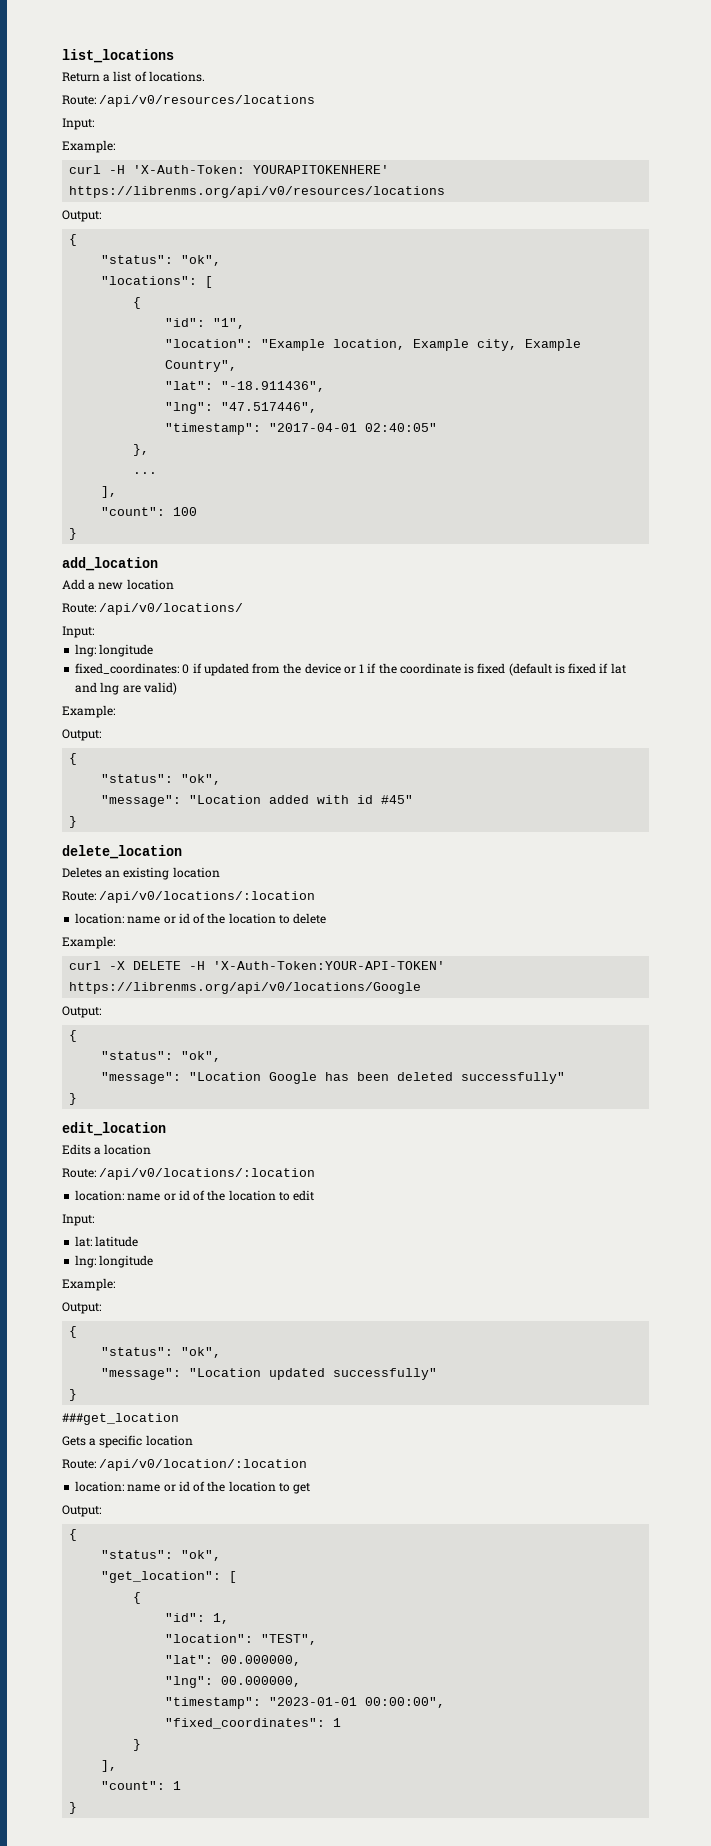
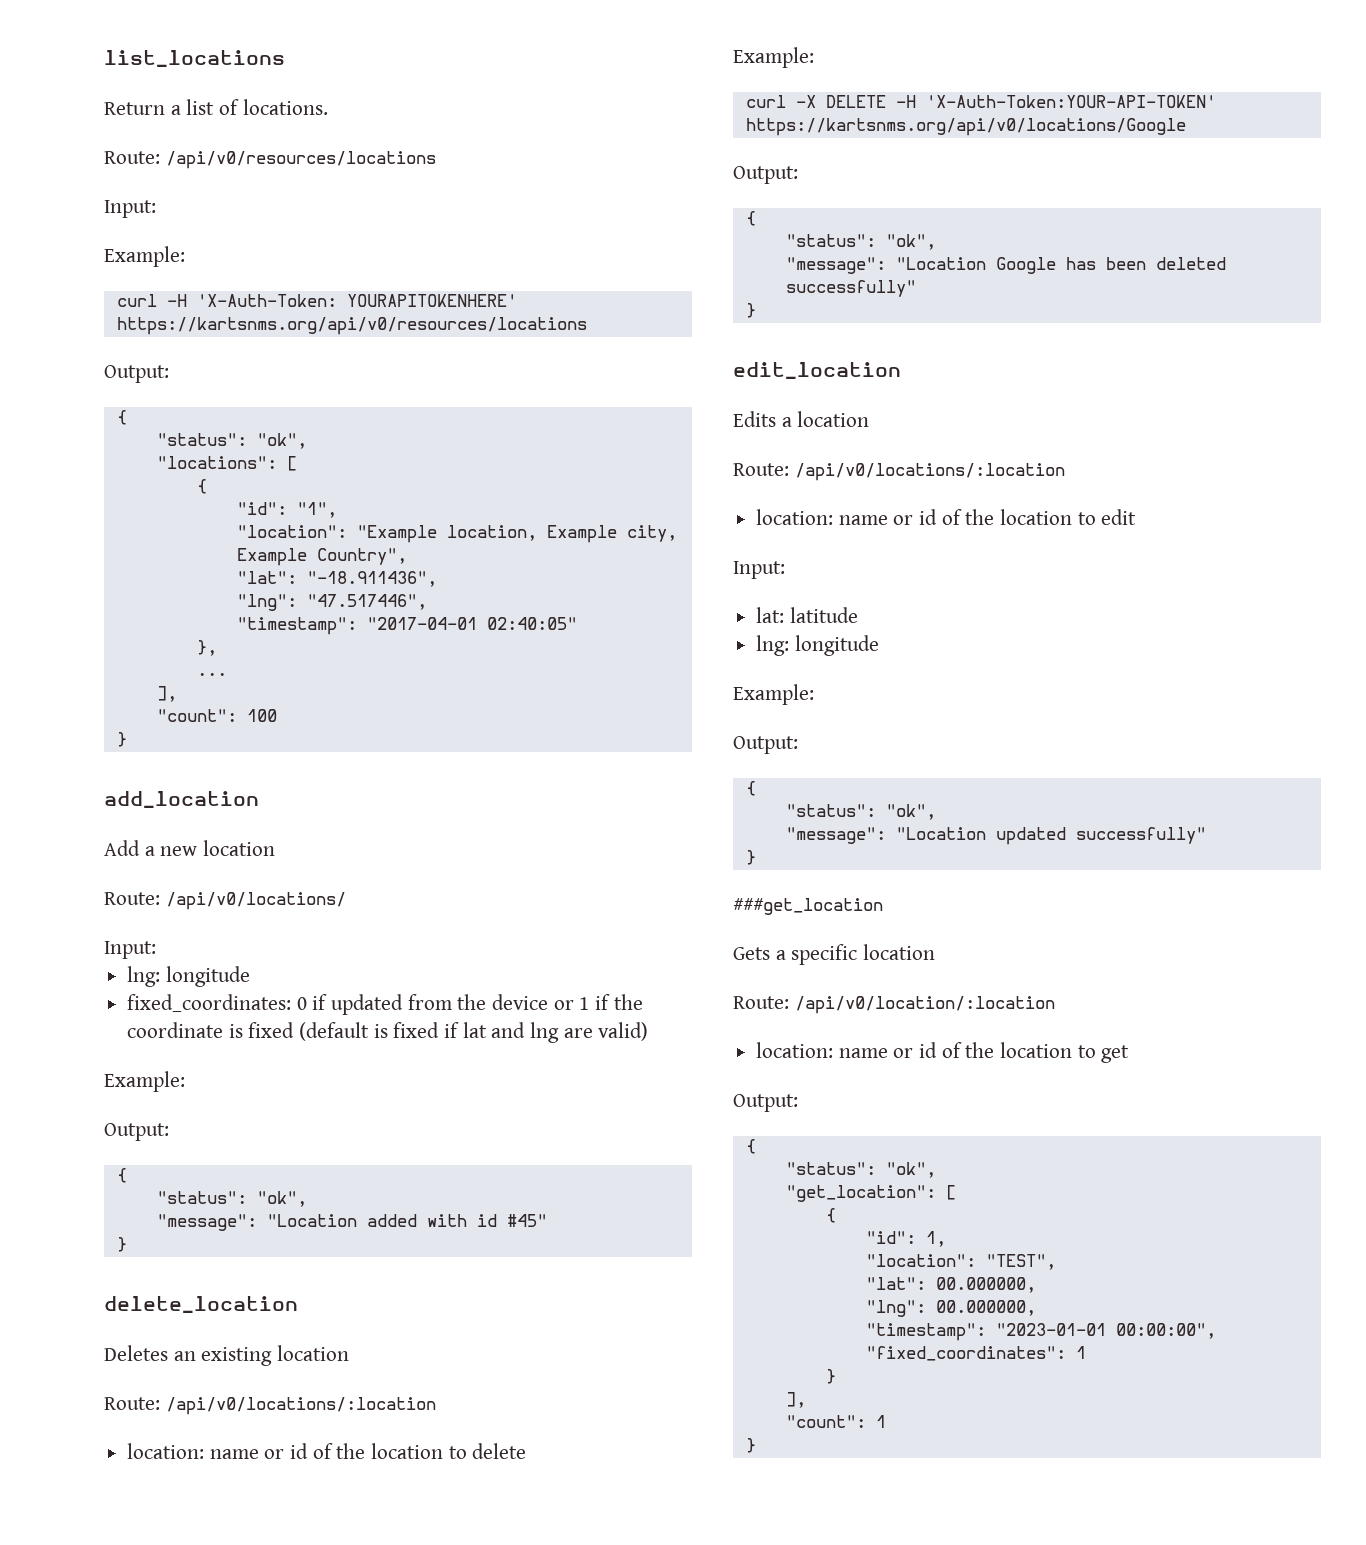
[69,186,446,198] https://librenms.org/api/v0/resources/locations -> [116,317,587,335] https://kartsnms.org/api/v0/resources/locations
[69,982,422,994] https://librenms.org/api/v0/locations/Google -> [745,118,1186,136] https://kartsnms.org/api/v0/locations/Google

